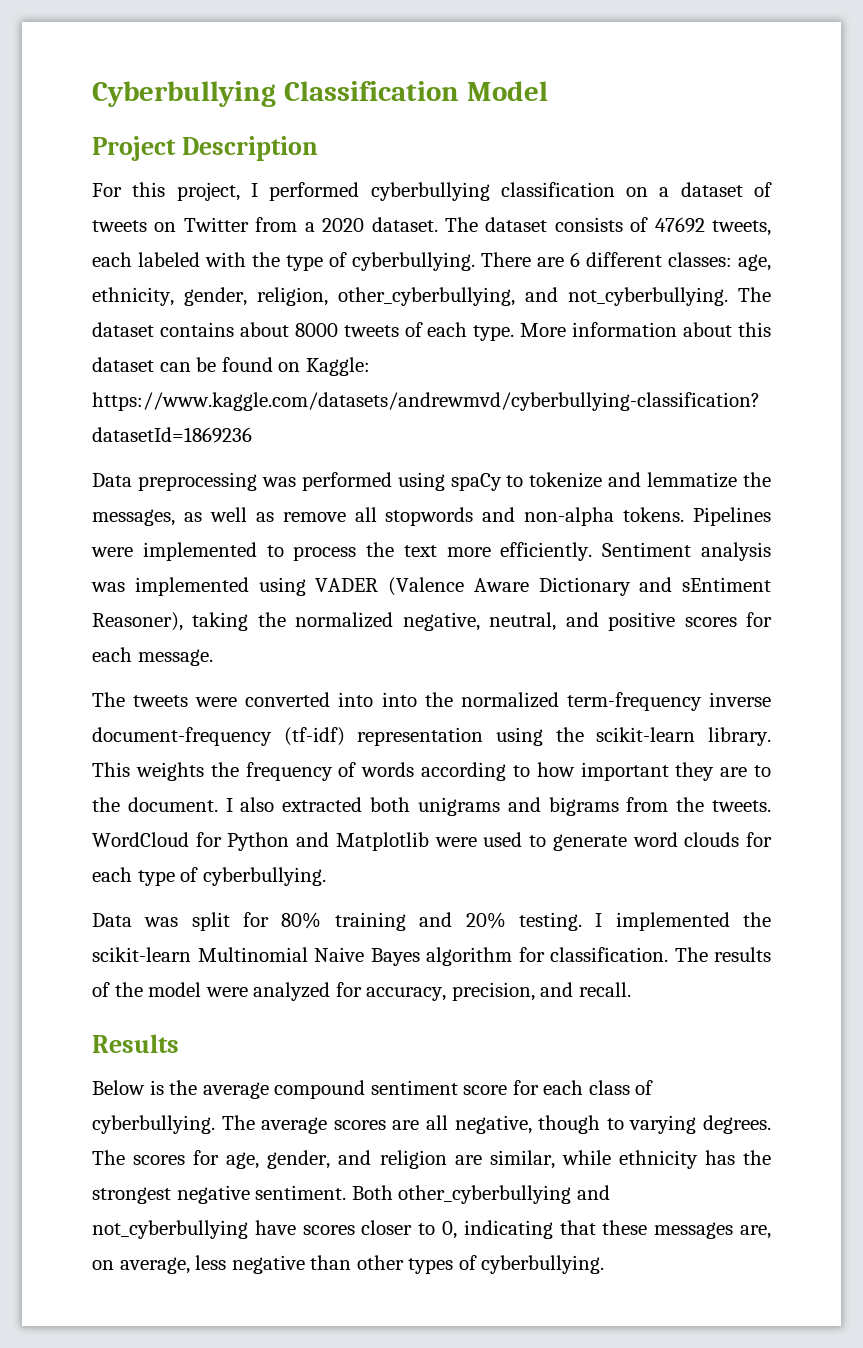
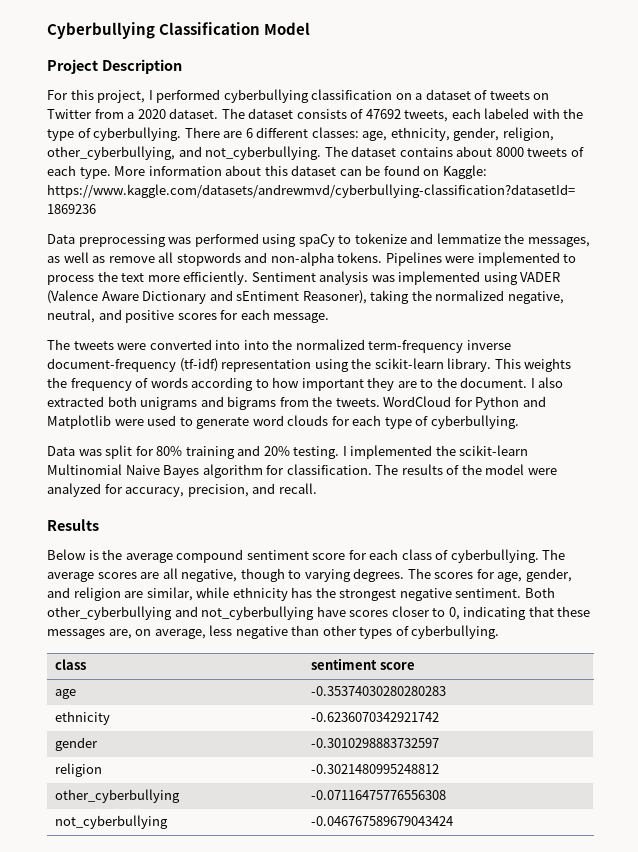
(605, 1264) none -> [55,659,87,670] [311,658,415,670] [55,689,77,699] [311,686,447,696] [55,711,111,725] [311,712,440,722] [55,737,99,751] [311,738,440,748] [55,763,103,777] [311,764,440,774] [55,789,181,803] [311,790,447,800] [55,815,169,829] [311,816,454,826] // class | sentiment score // age | -0.35374030280280283 // ethnicity | -0.6236070342921742 // gender | -0.3010298883732597 // religion | -0.3021480995248812 // other_cyberbullying | -0.07116475776556308 // not_cyberbullying | -0.046767589679043424

